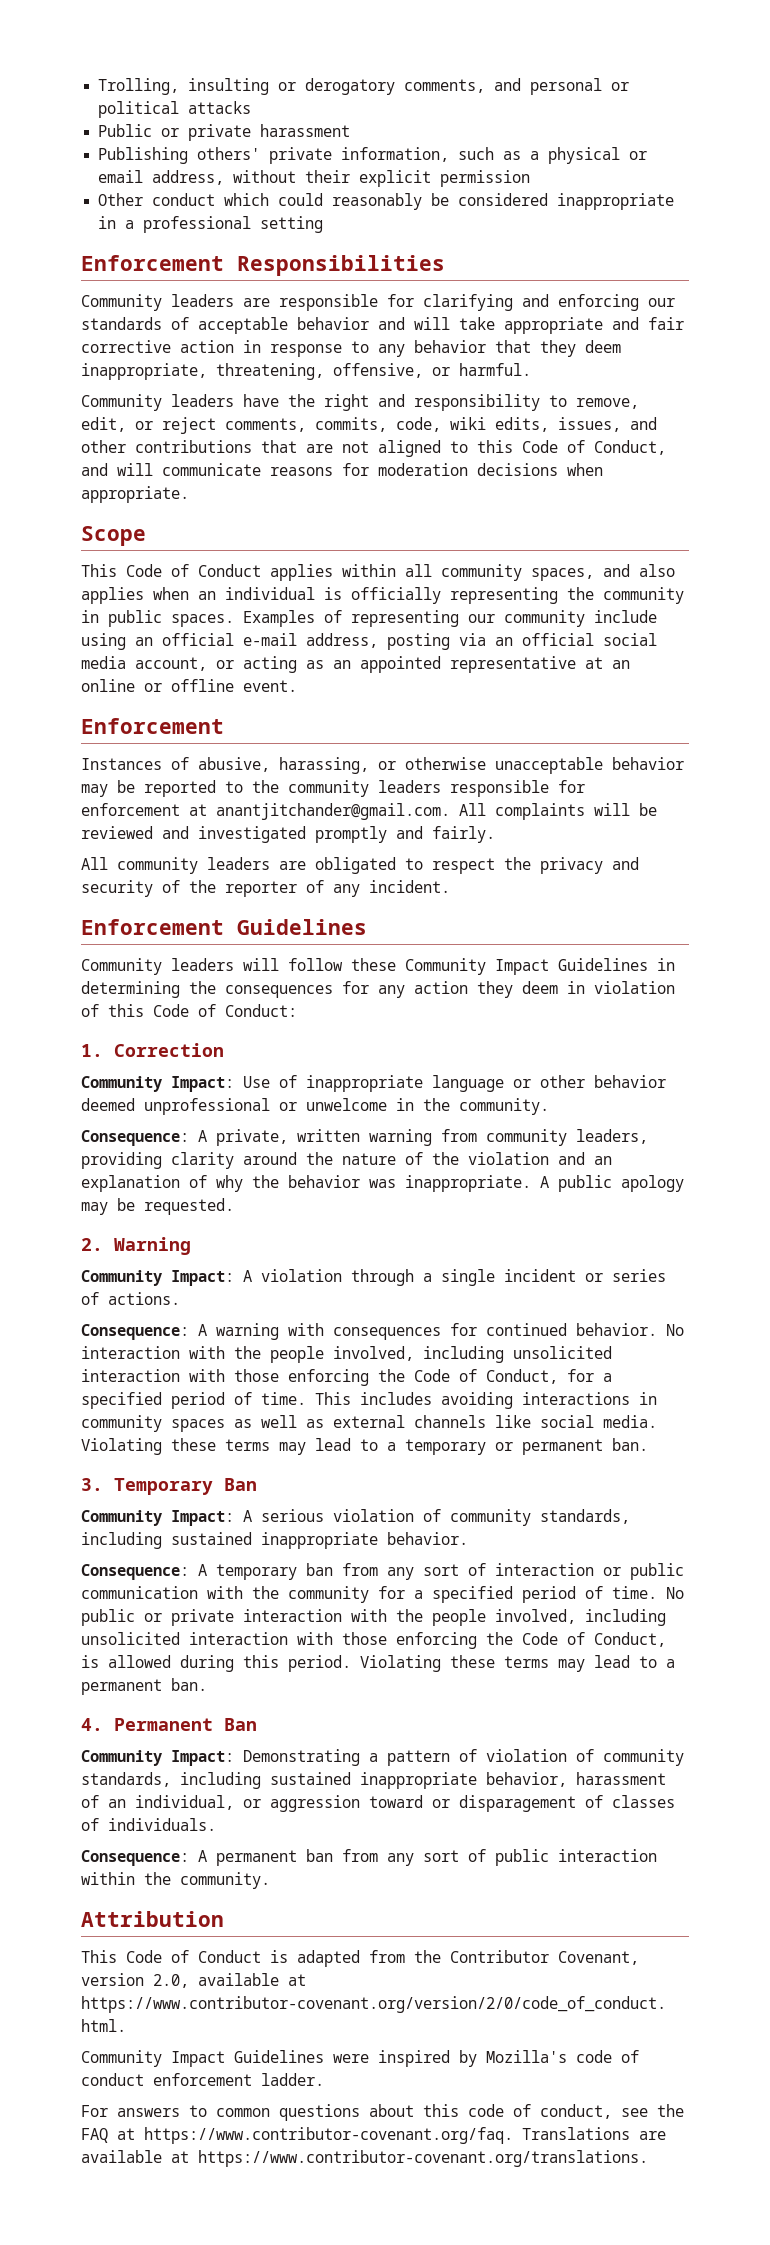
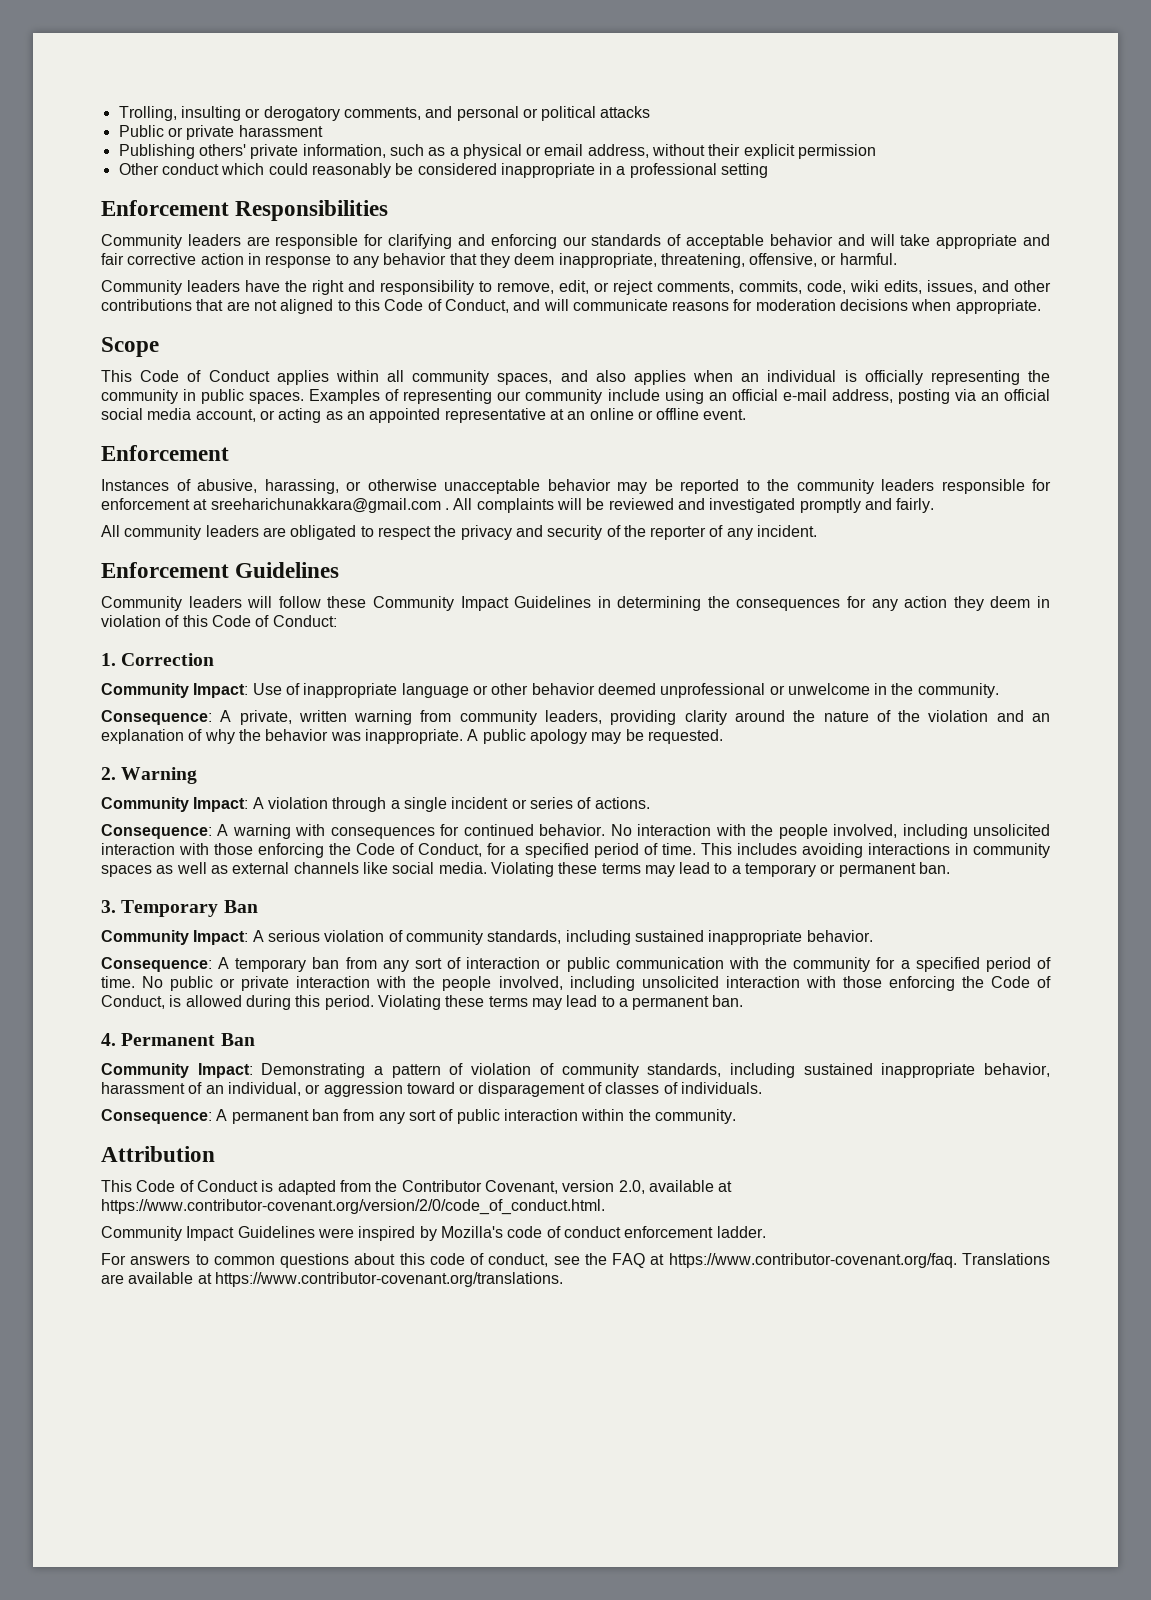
[216,803,450,820] anantjitchander@gmail.com. -> [210,498,449,513] sreeharichunakkara@gmail.com .

